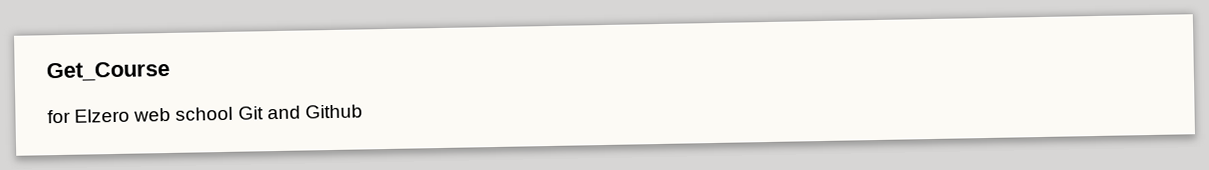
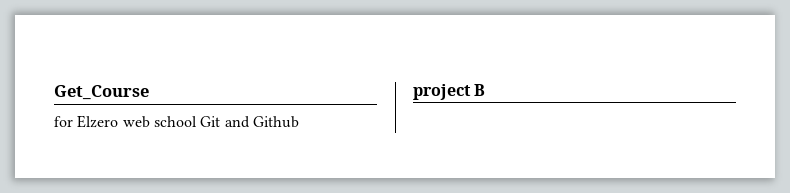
(363, 111) none -> [413,84,486,100] // project B

